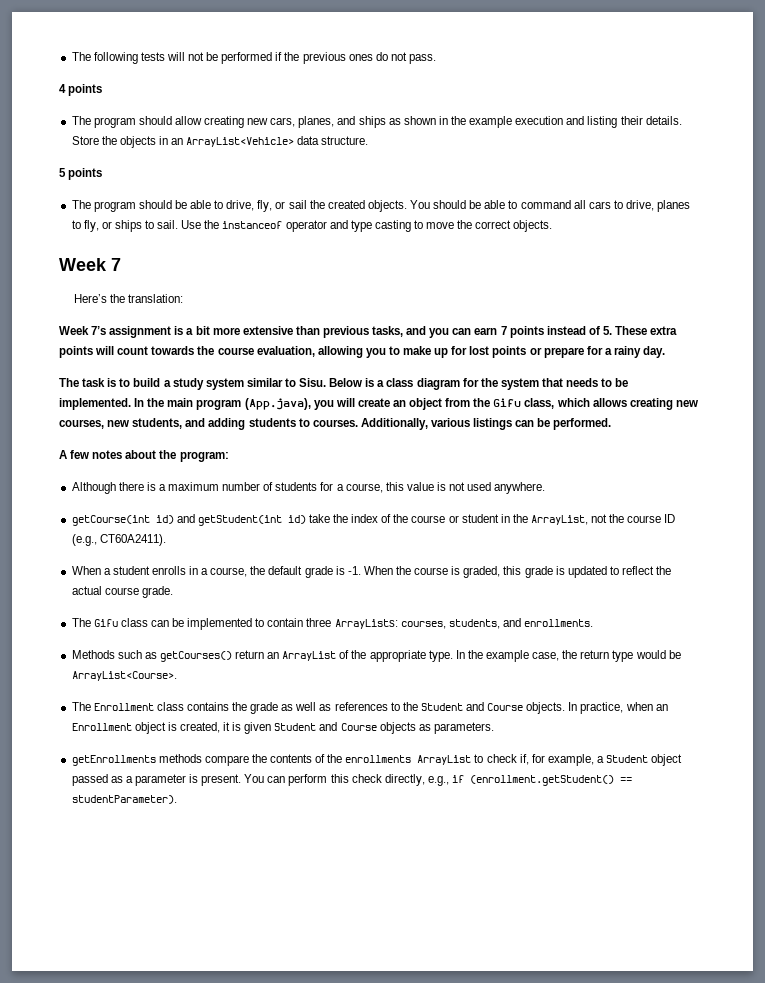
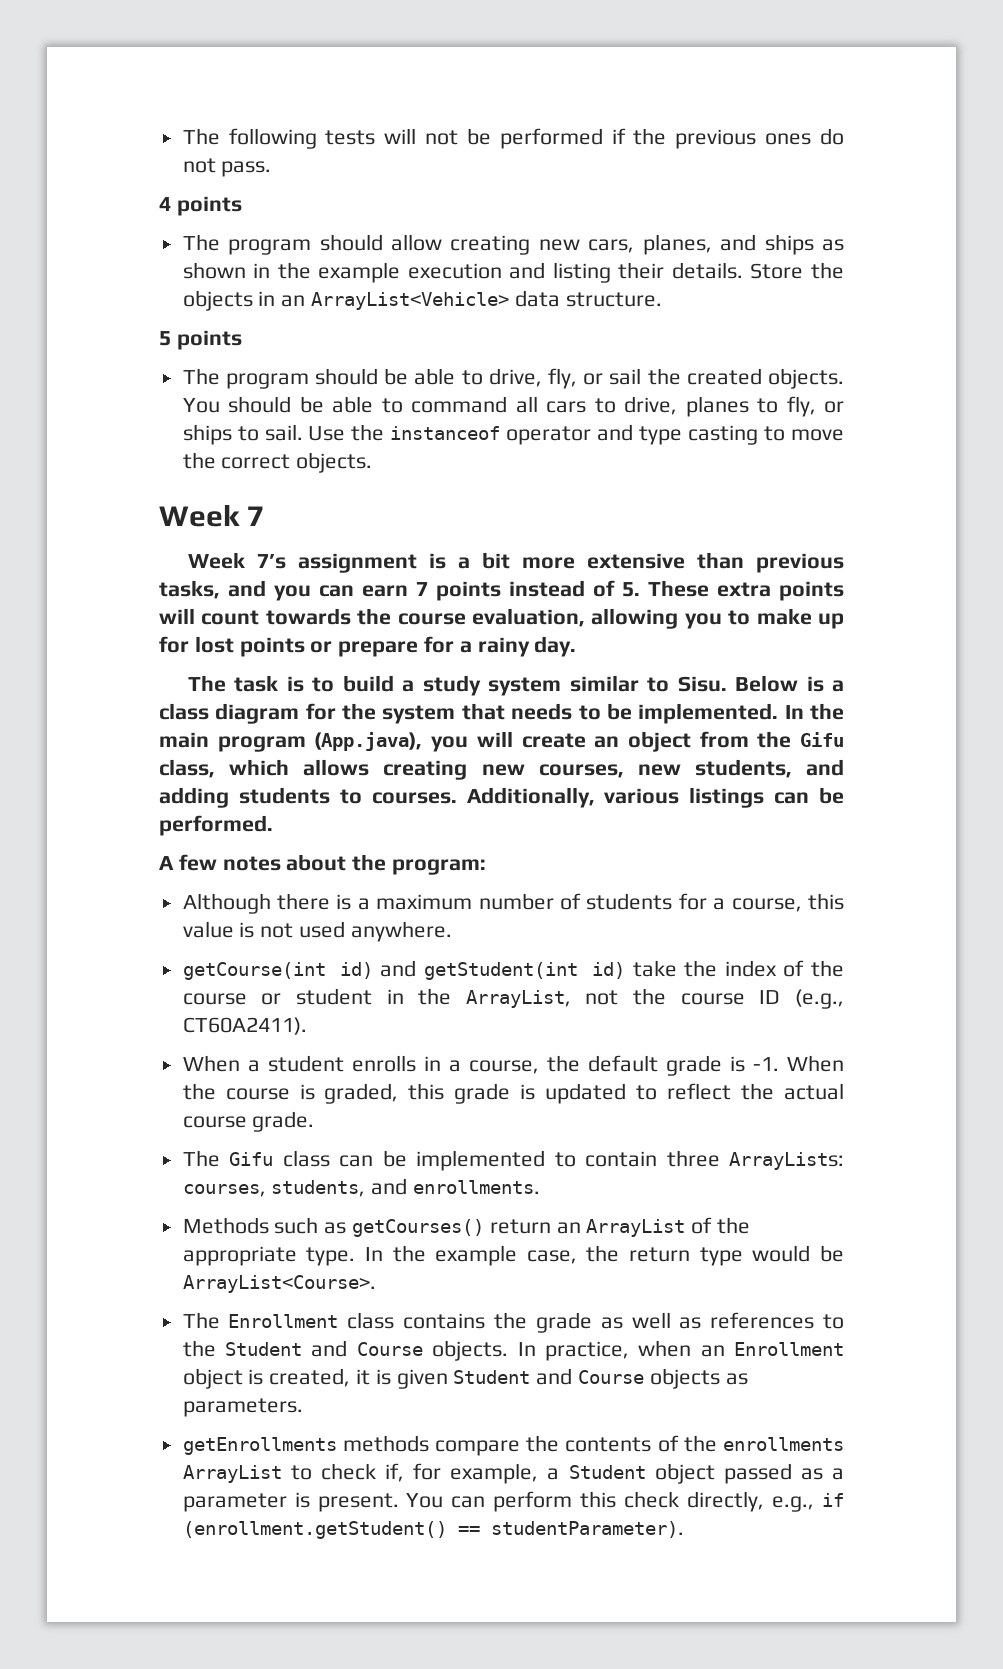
[73,294,184,303] // Here’s the translation: -> (265, 516) none

